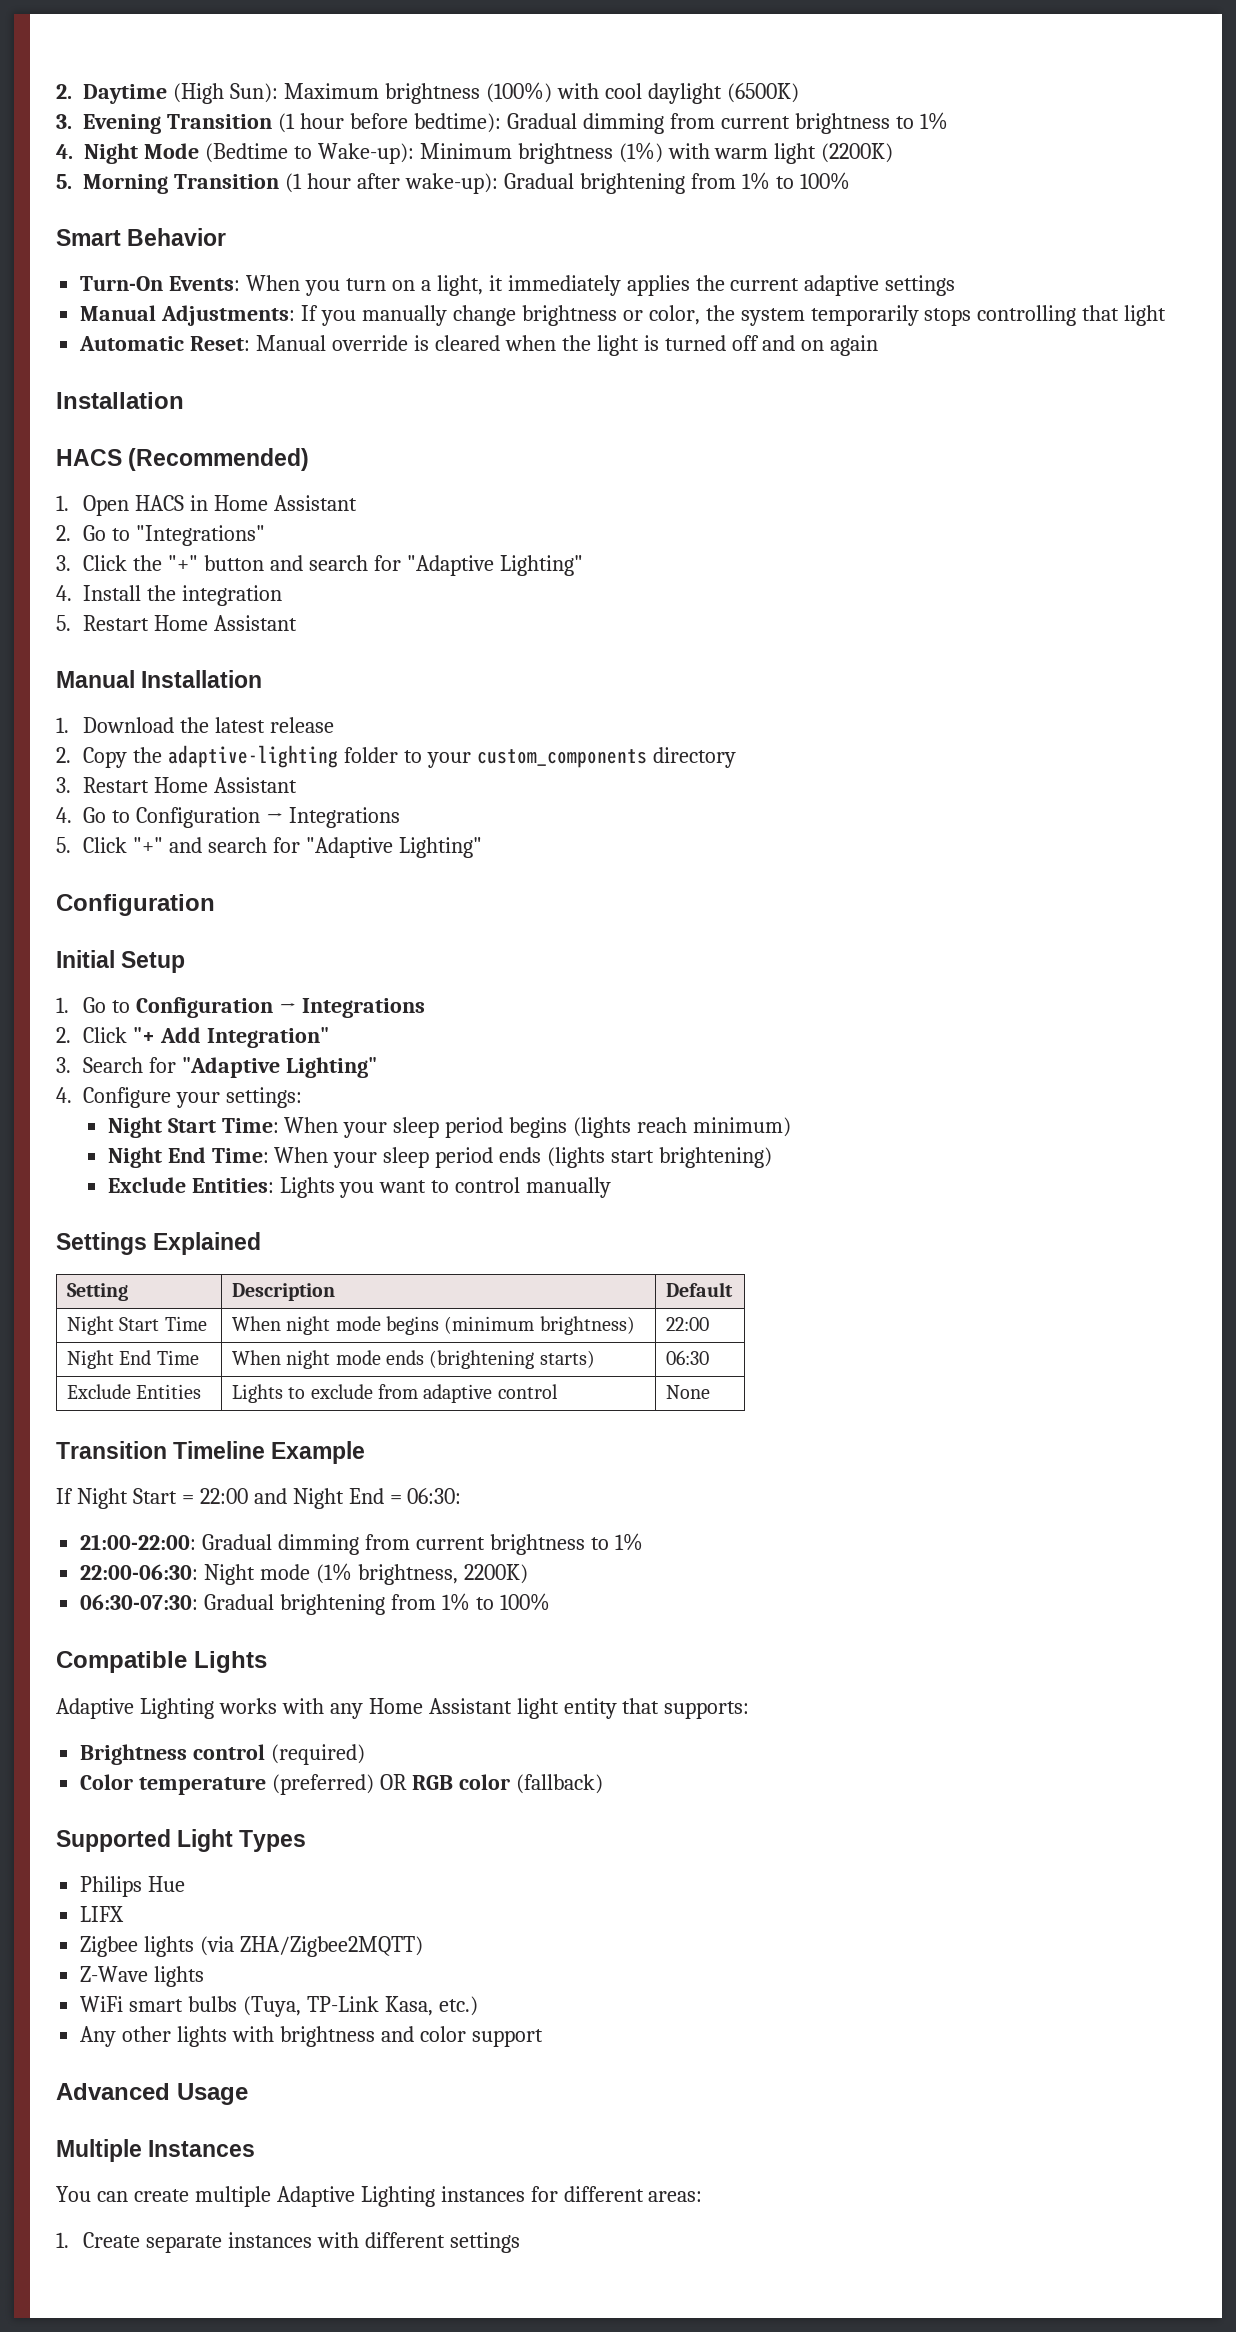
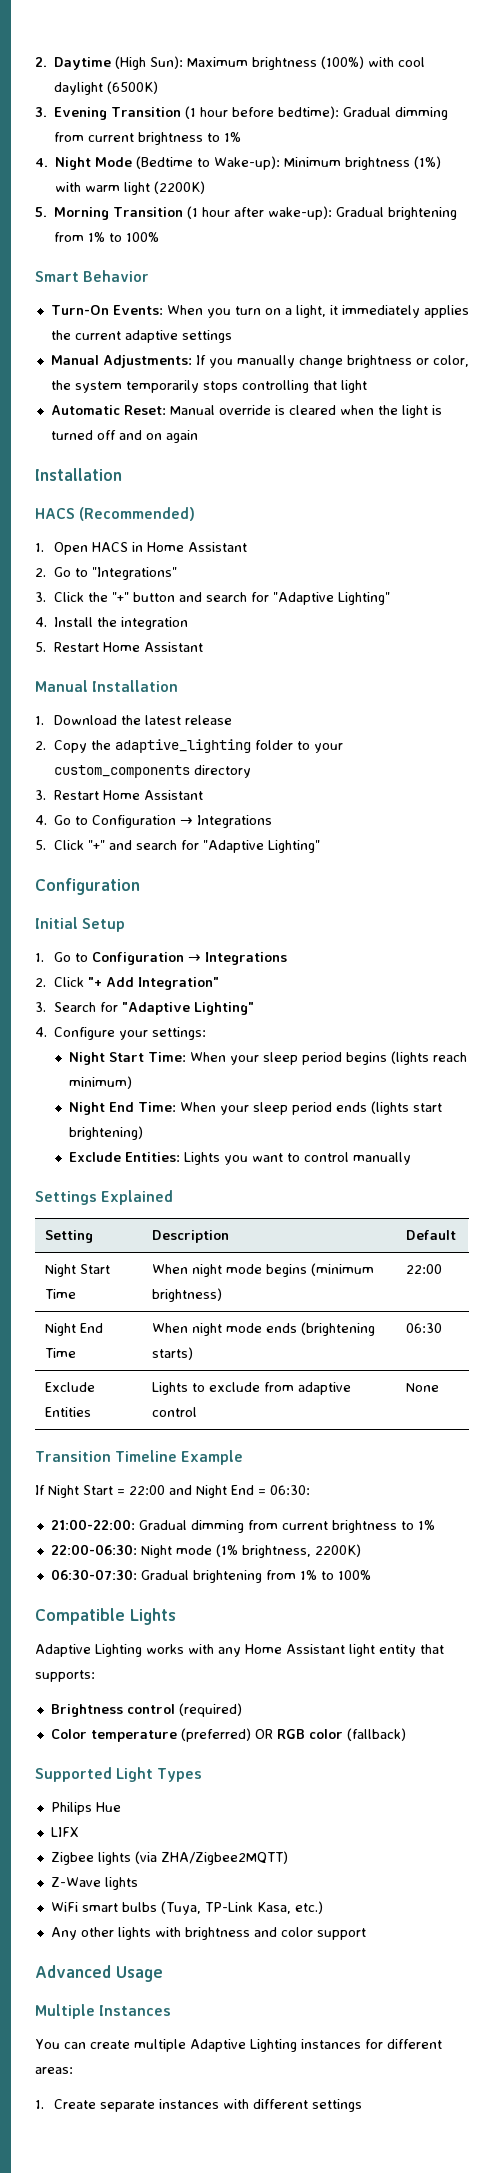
[168,745,339,768] adaptive-lighting -> [114,739,251,753] adaptive_lighting

